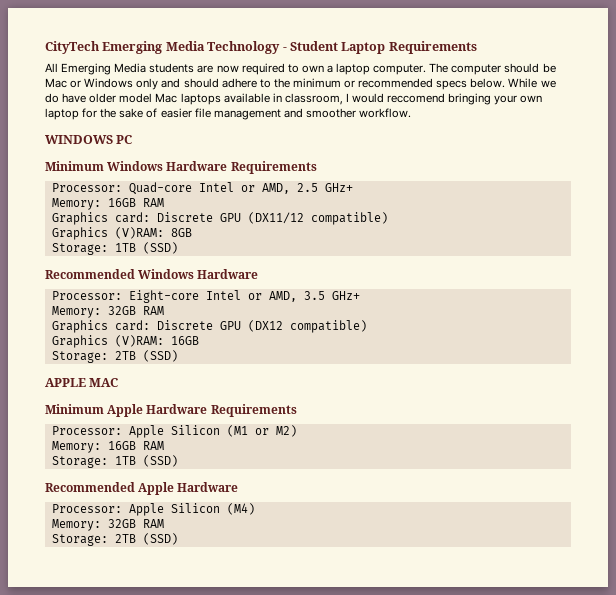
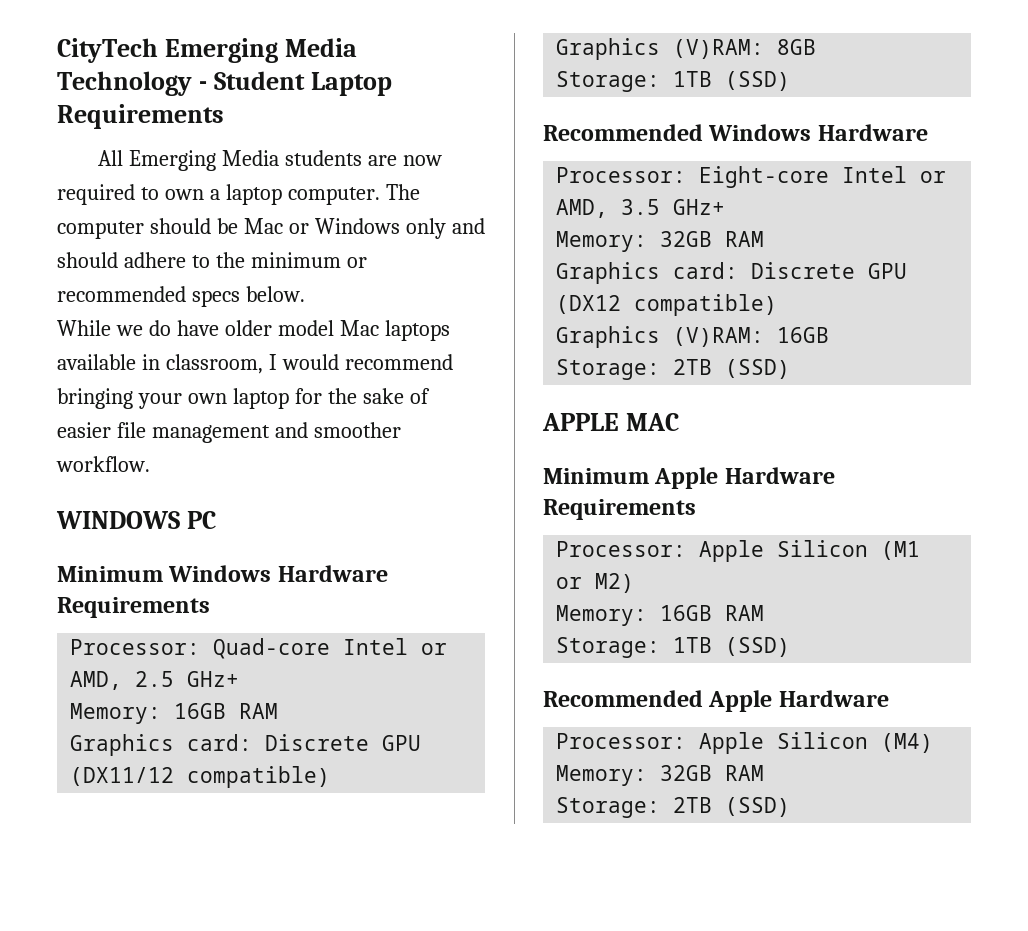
(506, 83) none -> (305, 294) //
[387,93,446,103] reccomend -> [344,354,453,370] recommend

